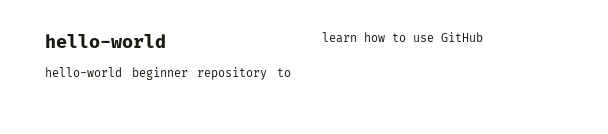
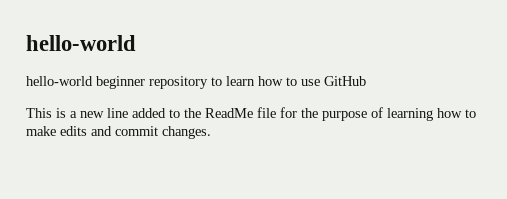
(483, 37) none -> [26,107,476,121] [26,126,211,139] // This is a new line added to the ReadMe file for the purpose of learning how to make edits and commit changes.

